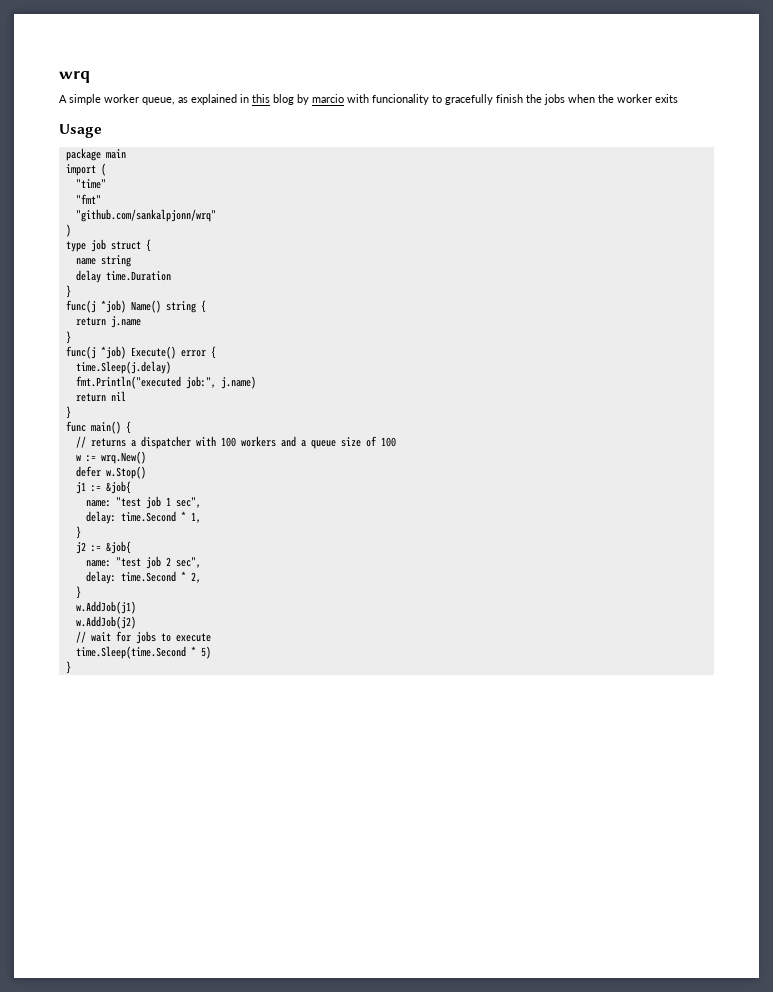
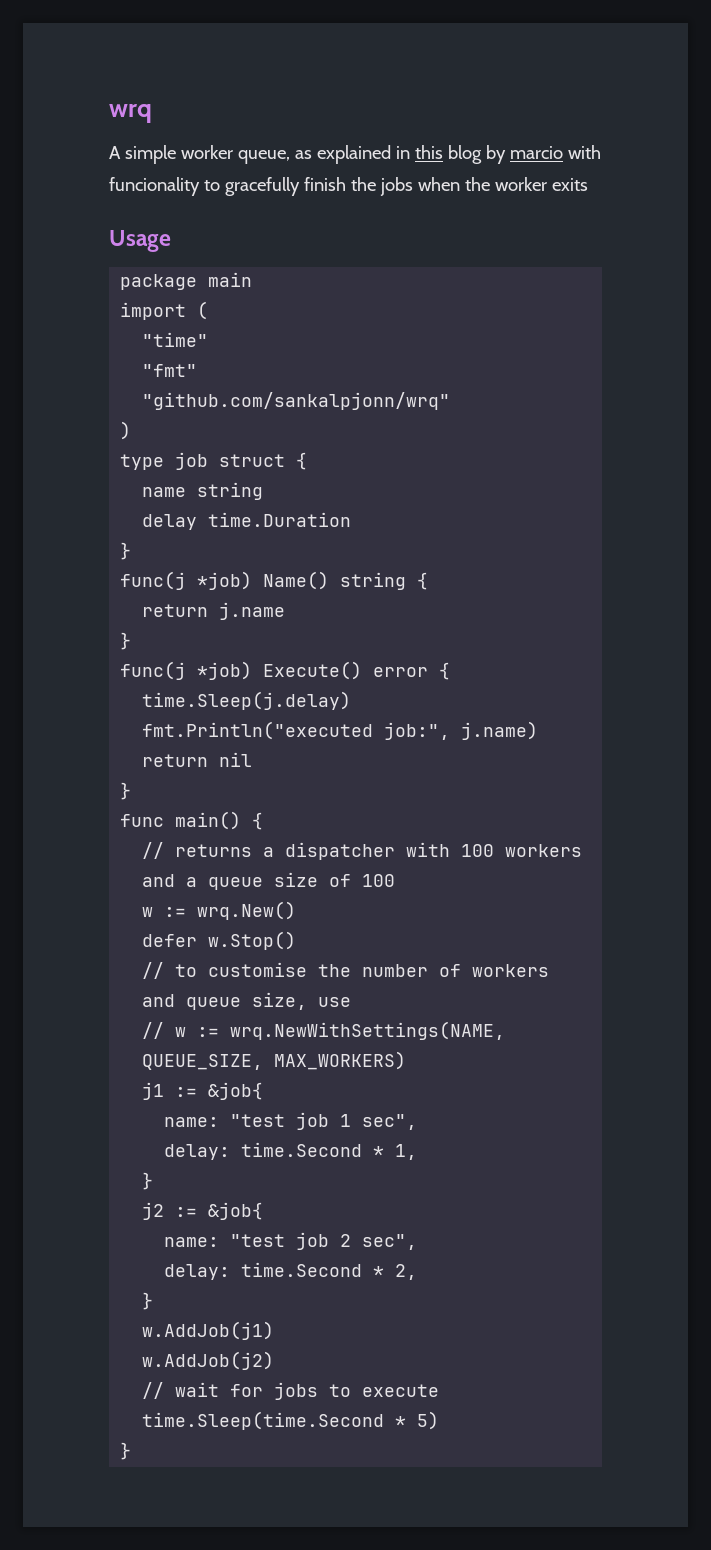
(146, 472) none -> [142,962,550,979] [142,992,352,1010] [142,1021,506,1040] [142,1051,407,1070] // // to customise the number of workers and queue size, use // // w := wrq.NewWithSettings(NAME, QUEUE_SIZE, MAX_WORKERS)

